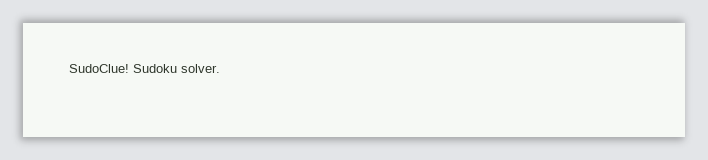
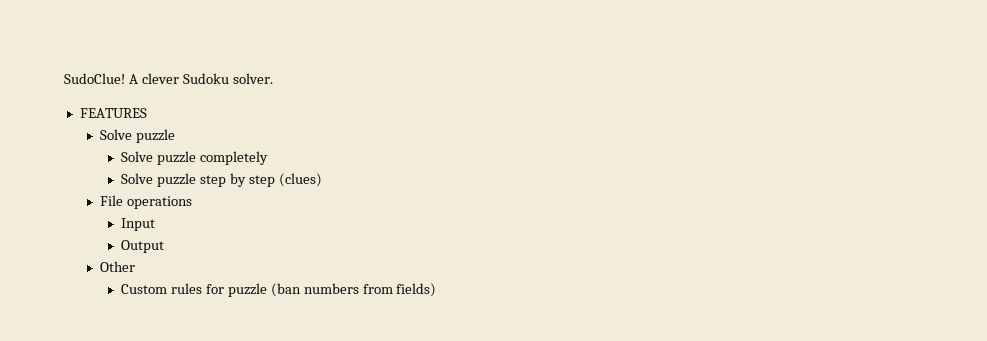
(129, 68) none -> [128,73,179,84] A clever
(220, 68) none -> [79,108,147,118] [100,129,176,143] [121,151,268,165] [121,173,322,187] [100,195,193,209] [121,218,156,231] [121,240,165,253] [100,261,136,272] [121,283,437,297] // FEATURES // Solve puzzle // Solve puzzle completely // Solve puzzle step by step (clues) // File operations // Input // Output // Other // Custom rules for puzzle (ban numbers from fields)

